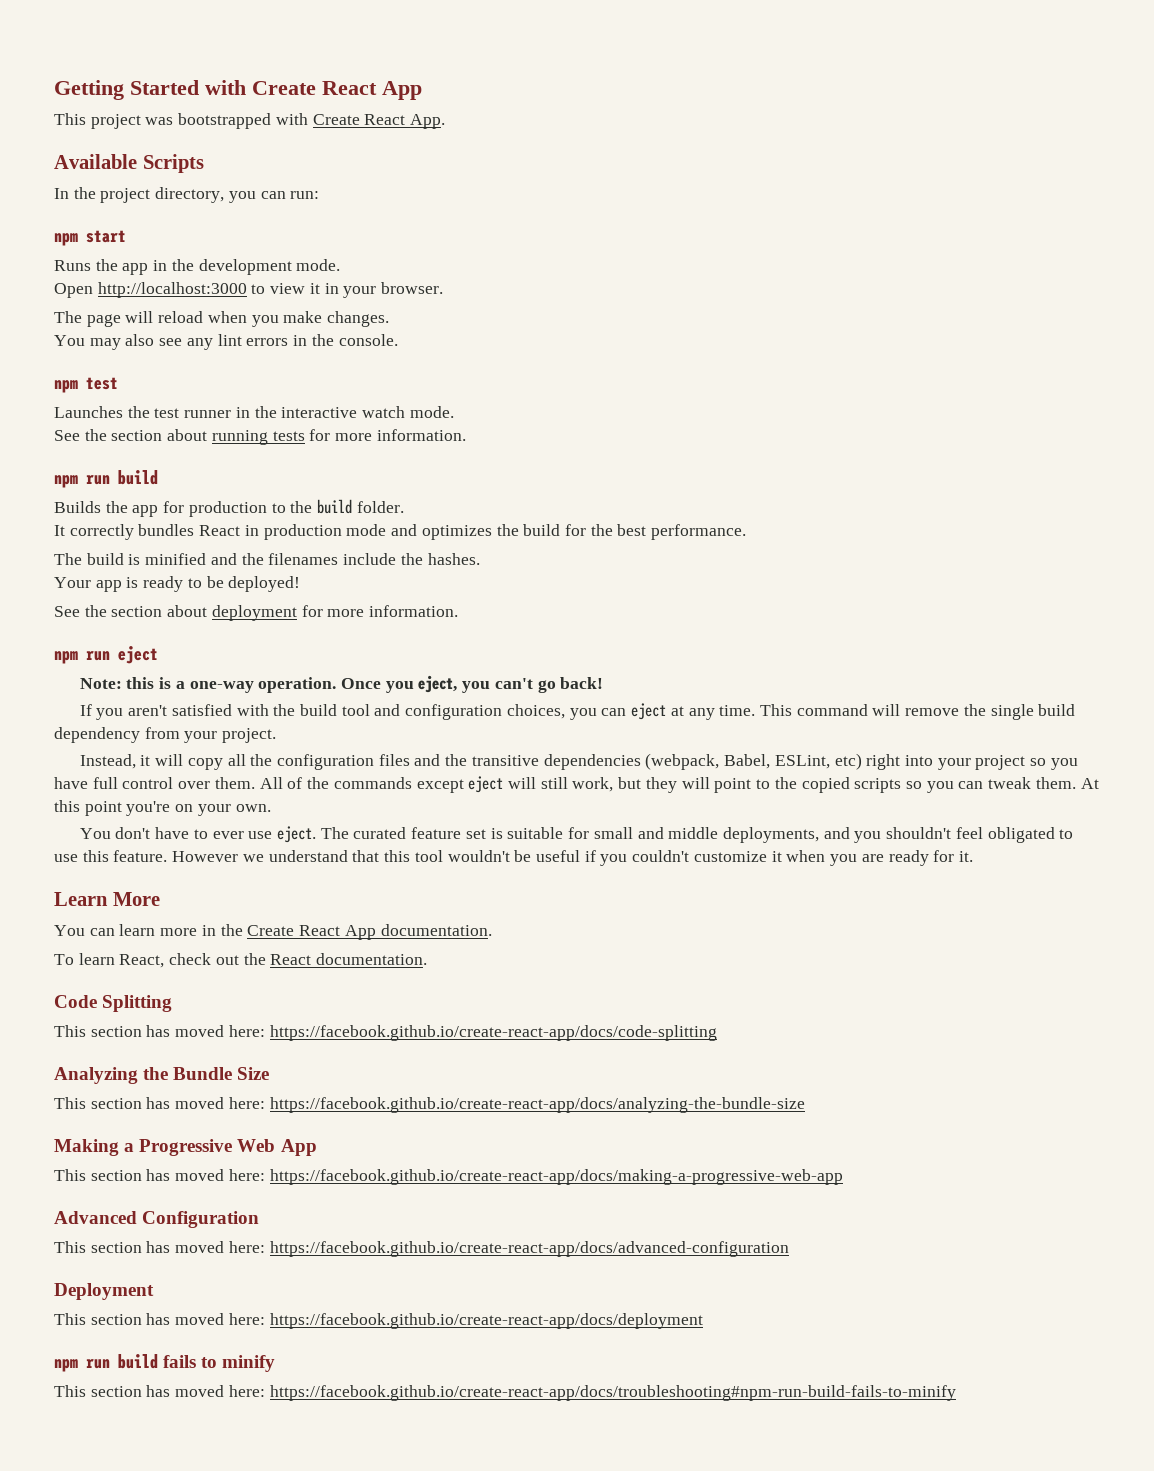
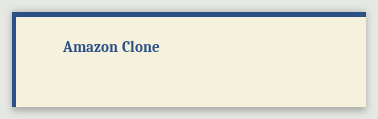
[54,80,422,100] [54,113,446,129] [54,154,204,173] [54,187,320,203] [54,230,126,246] [54,259,341,275] [54,282,444,298] [54,311,390,327] [54,334,398,350] [54,377,118,393] [54,406,454,418] [54,429,466,445] [54,470,158,488] [54,499,404,517] [54,524,747,540] [54,553,480,565] [54,576,301,592] [54,605,459,621] [54,646,158,664] [79,675,604,693] [79,703,1076,720] [54,727,277,743] [79,753,1078,770] [54,776,1099,793] [54,800,271,816] [79,826,1074,843] [54,850,973,866] [54,892,160,906] [54,924,492,940] [54,953,428,968] [54,995,173,1012] [54,1025,717,1041] [54,1067,270,1084] [54,1097,805,1113] [54,1139,317,1156] [54,1169,843,1185] [54,1211,260,1228] [54,1241,789,1257] [54,1283,154,1300] [54,1313,703,1329] [54,1354,276,1372] [54,1385,956,1401] Getting Started with Create React App // This project was bootstrapped with Create React App. // Available Scripts // In the project directory, you can run: // npm start // Runs the app in the development mode. // Open http://localhost:3000 to view it in your browser. // The page will reload when you make changes. // You may also see any lint errors in the console. // npm test // Launches the test runner in the interactive watch mode. // See the section about running tests for more information. // npm run build // Builds the app for production to the build folder. // It correctly bundles React in production mode and optimizes the build for the best performance. // The build is minified and the filenames include the hashes. // Your app is ready to be deployed! // See the section about deployment for more information. // npm run eject // Note: this is a one-way operation. Once you eject, you can't go back! // If you aren't satisfied with the build tool and configuration choices, you can eject at any time. This command will remove the single build dependency from your project. // Instead, it will copy all the configuration files and the transitive dependencies (webpack, Babel, ESLint, etc) right into your project so you have full control over them. All of the commands except eject will still work, but they will point to the copied scripts so you can tweak them. At this point you're on your own. // You don't have to ever use eject. The curated feature set is suitable for small and middle deployments, and you shouldn't feel obligated to use this feature. However we understand that this tool wouldn't be useful if you couldn't customize it when you are ready for it. // Learn More // You can learn more in the Create React App documentation. // To learn React, check out the React documentation. // Code Splitting // This section has moved here: https://facebook.github.io/create-react-app/docs/code-splitting // Analyzing the Bundle Size // This section has moved here: https://facebook.github.io/create-react-app/docs/analyzing-the-bundle-size // Making a Progressive Web App // This section has moved here: https://facebook.github.io/create-react-app/docs/making-a-progressive-web-app // Advanced Configuration // This section has moved here: https://facebook.github.io/create-react-app/docs/advanced-configuration // Deployment // This section has moved here: https://facebook.github.io/create-react-app/docs/deployment // npm run build fails to minify // This section has moved here: https://facebook.github.io/create-react-app/docs/troubleshooting#npm-run-build-fails-to-minify -> [62,40,161,52] Amazon Clone

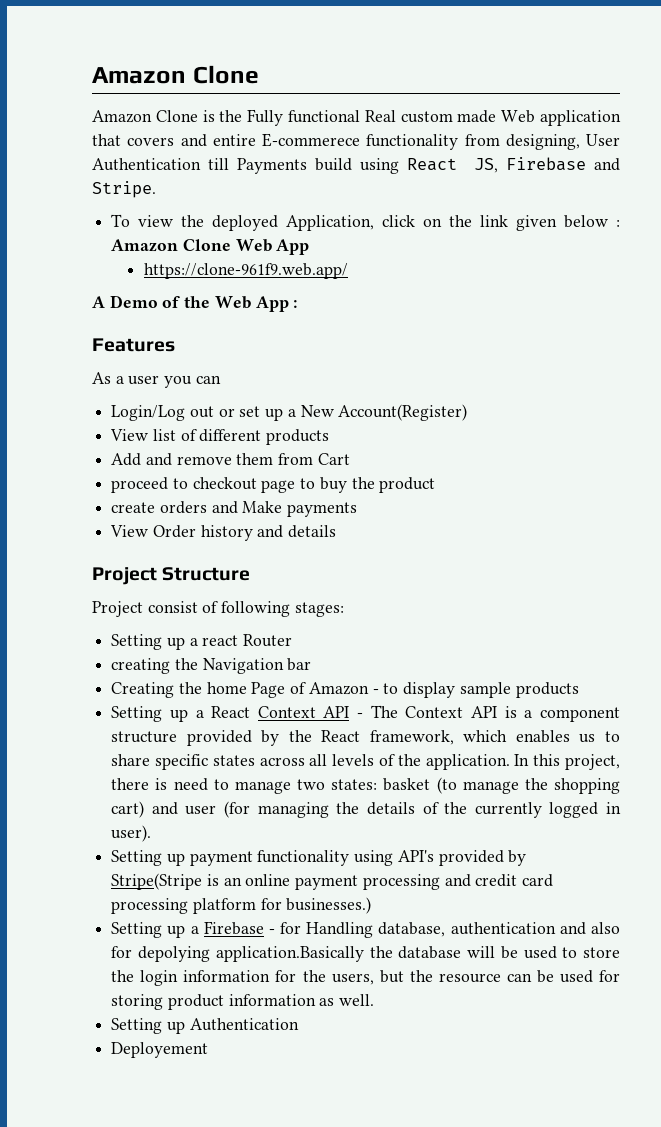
[62,40,161,52] Amazon Clone -> [92,65,259,84] [92,109,621,126] [92,133,620,150] [92,157,620,174] [92,181,156,198] [111,214,621,231] [111,239,310,255] [143,263,348,279] [92,295,298,312] [92,338,175,352] [92,372,221,388] [111,404,468,421] [110,429,330,445] [111,453,350,466] [111,477,436,493] [111,501,358,517] [110,525,337,541] [92,567,251,585] [92,601,344,617] [111,634,293,650] [111,658,312,674] [111,682,579,698] [111,705,620,722] [111,730,620,746] [111,754,620,770] [111,777,621,794] [111,801,622,818] [111,825,152,842] [111,850,527,866] [111,873,554,890] [111,897,372,914] [111,921,620,938] [111,946,620,962] [111,970,620,986] [111,994,375,1010] [111,1018,299,1034] [111,1042,209,1058] Amazon Clone // Amazon Clone is the Fully functional Real custom made Web application that covers and entire E-commerece functionality from designing, User Authentication till Payments build using React JS, Firebase and Stripe. // To view the deployed Application, click on the link given below : Amazon Clone Web App // https://clone-961f9.web.app/ // A Demo of the Web App : // Features // As a user you can // Login/Log out or set up a New Account(Register) // View list of different products // Add and remove them from Cart // proceed to checkout page to buy the product // create orders and Make payments // View Order history and details // Project Structure // Project consist of following stages: // Setting up a react Router // creating the Navigation bar // Creating the home Page of Amazon - to display sample products // Setting up a React Context API - The Context API is a component structure provided by the React framework, which enables us to share specific states across all levels of the application. In this project, there is need to manage two states: basket (to manage the shopping cart) and user (for managing the details of the currently logged in user). // Setting up payment functionality using API's provided by Stripe(Stripe is an online payment processing and credit card processing platform for businesses.) // Setting up a Firebase - for Handling database, authentication and also for depolying application.Basically the database will be used to store the login information for the users, but the resource can be used for storing product information as well. // Setting up Authentication // Deployement

